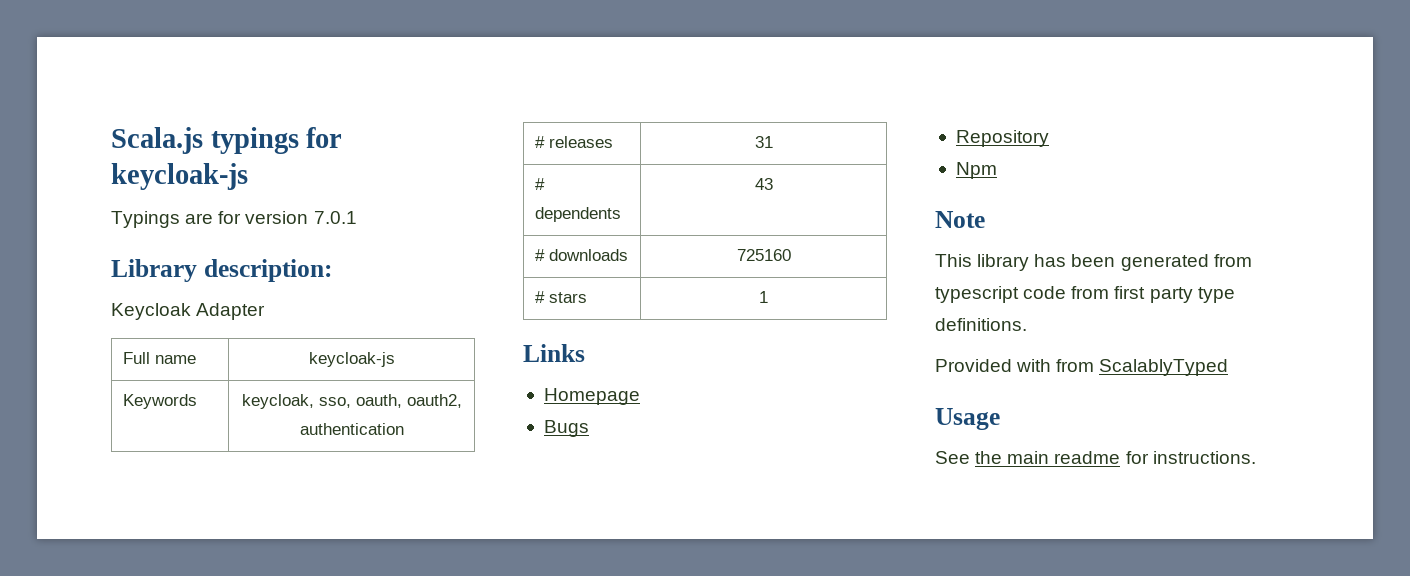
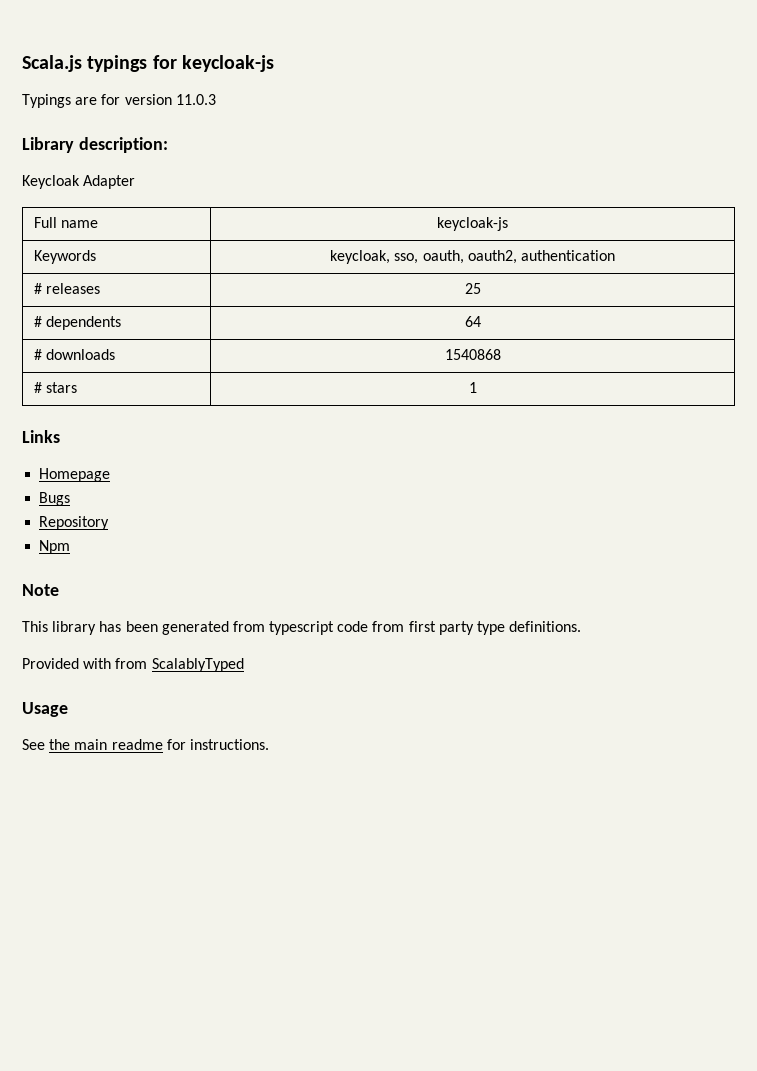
[313,211,357,224] 7.0.1 -> [175,94,216,105] 11.0.3
[754,136,773,148] 31 -> [464,283,481,294] 25
[754,178,773,190] 43 -> [464,316,481,327] 64
[736,249,791,261] 725160 -> [444,349,501,360] 1540868

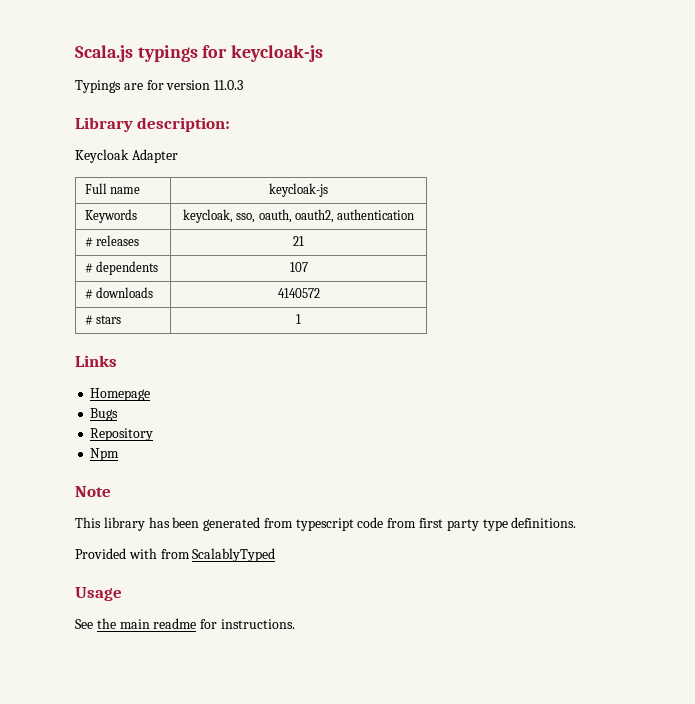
[464,283,481,294] 25 -> [293,236,304,246] 21
[464,316,481,327] 64 -> [289,262,308,272] 107
[444,349,501,360] 1540868 -> [277,288,320,298] 4140572

